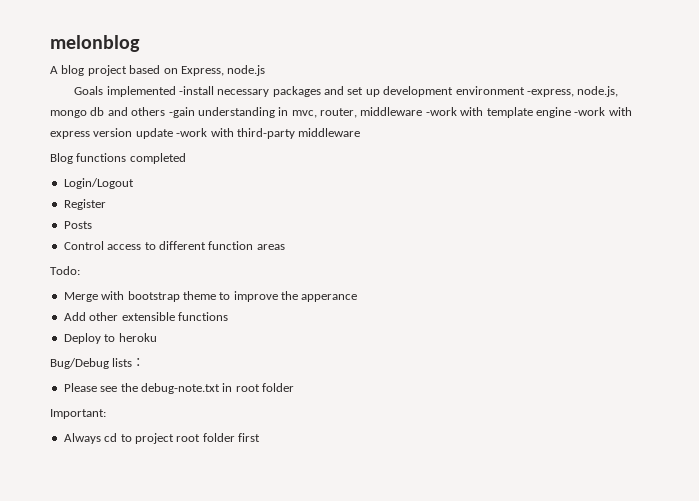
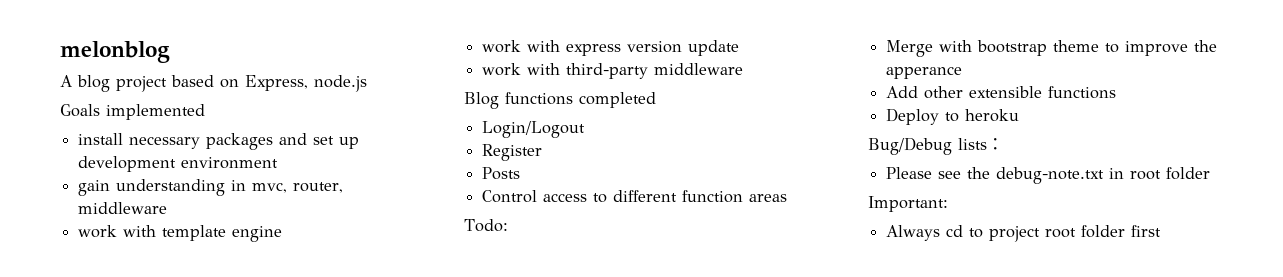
[178,86,214,95] -install -> [78,133,124,145] // install
[526,86,619,97] [50,107,195,118] -express, node.js, mongo db and others -gain -> [78,180,111,196] // gain
[425,107,457,116] -work -> [78,225,118,238] // work
[574,107,606,116] -work -> [482,40,522,53] // work
[176,128,208,137] -work -> [482,63,522,76] // work

